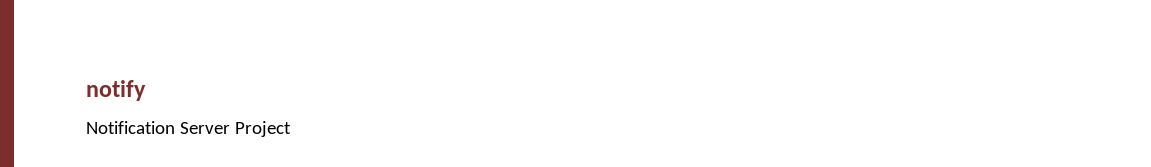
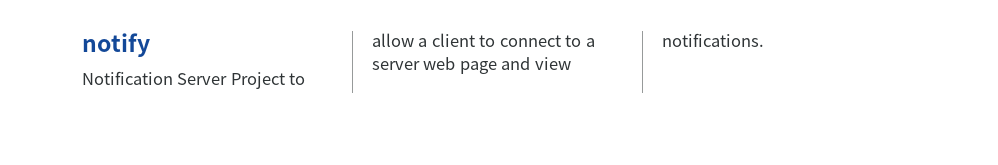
(291, 129) none -> [289,73,306,85] [372,33,595,47] [372,57,571,74] [662,33,764,47] to allow a client to connect to a server web page and view notifications.

